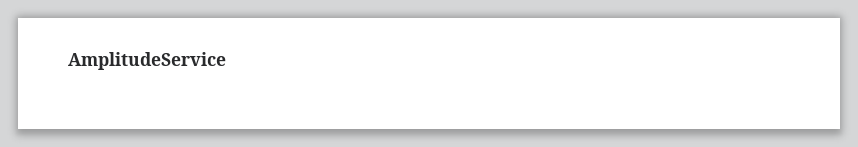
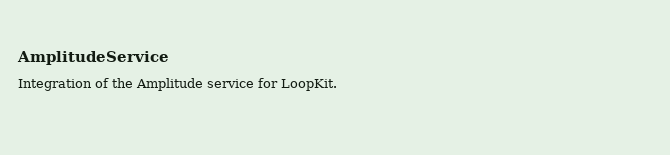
(226, 61) none -> [18,78,337,91] // Integration of the Amplitude service for LoopKit.

